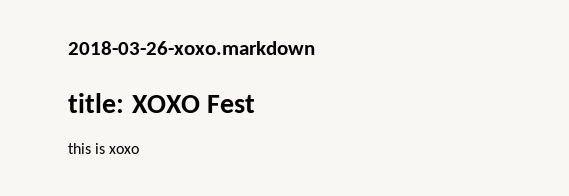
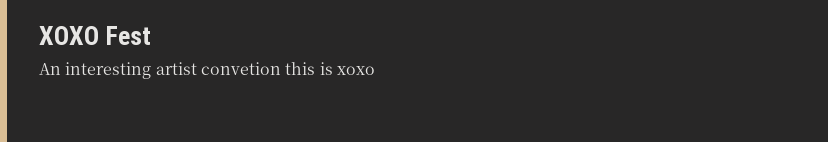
[68,41,315,55] [68,93,124,113] 2018-03-26-xoxo.markdown // title: -> (39, 35) none
(256, 104) none -> [39,62,281,79] An interesting artist convetion

